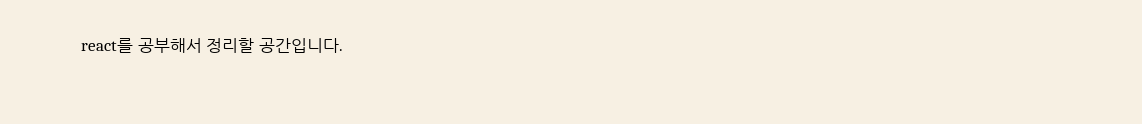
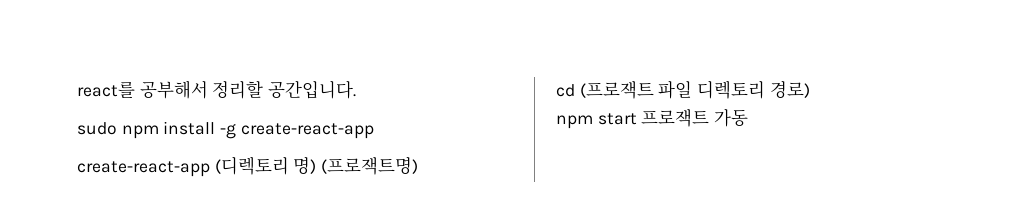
(343, 45) none -> [77,121,374,139] [77,156,419,177] [556,80,810,99] [556,109,749,129] // sudo npm install -g create-react-app // create-react-app (디렉토리 명) (프로잭트명) // cd (프로잭트 파일 디렉토리 경로) // npm start 프로잭트 가동

